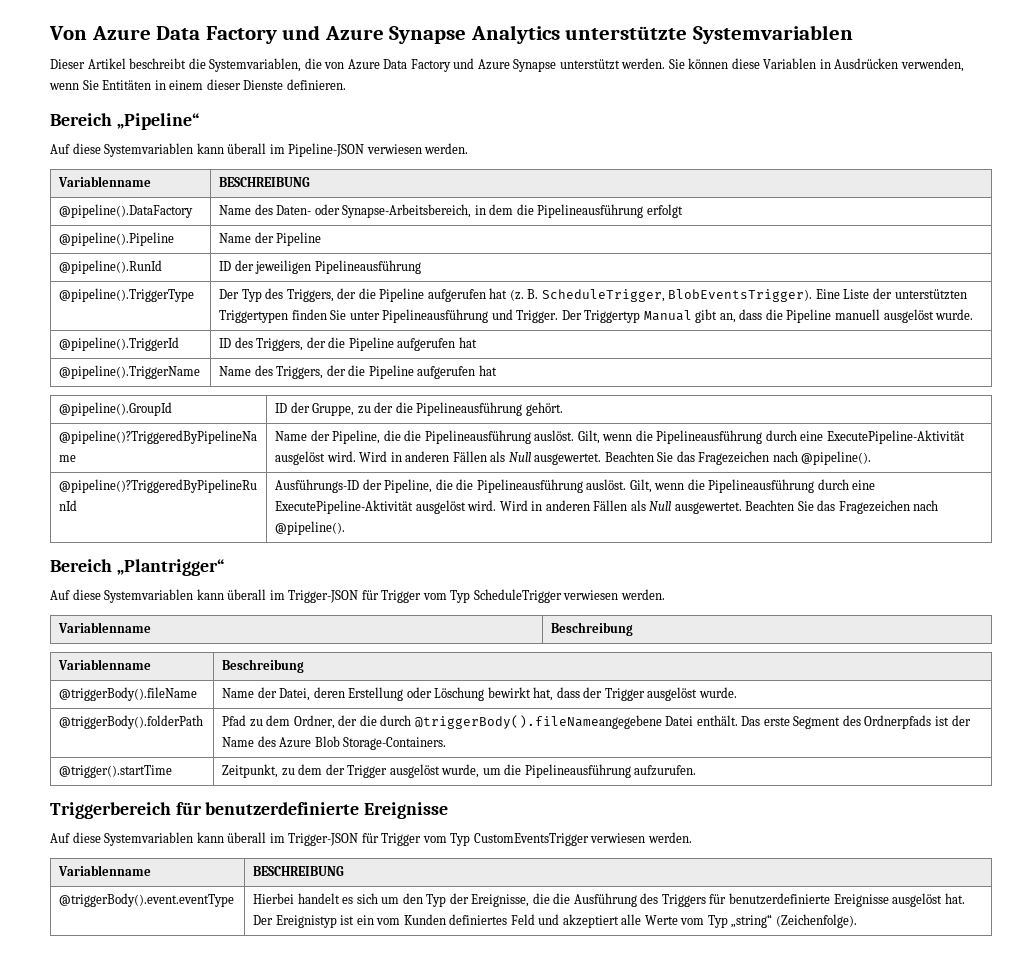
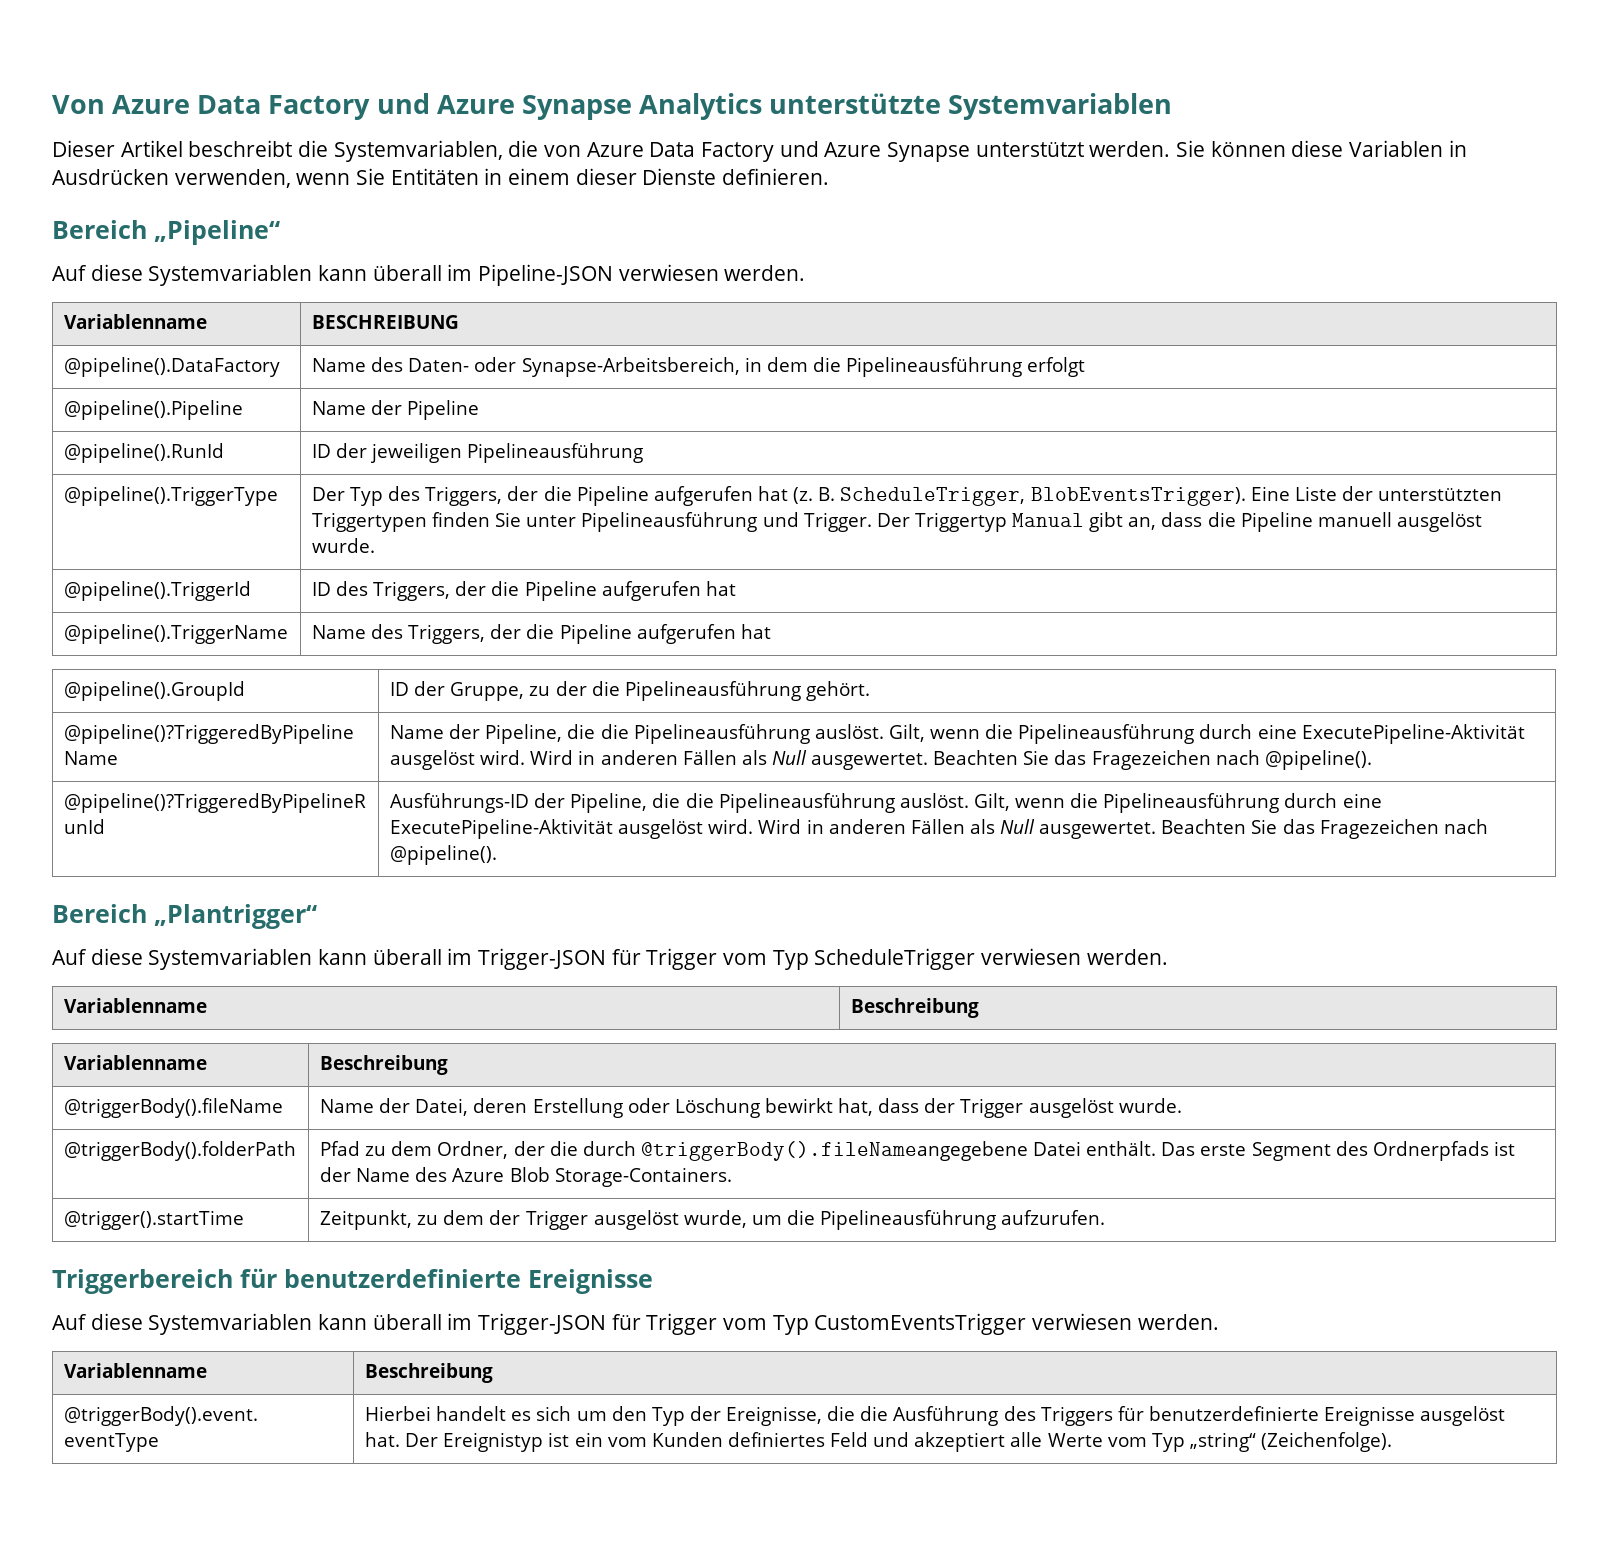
[253,866,345,876] BESCHREIBUNG -> [364,1363,493,1383] Beschreibung

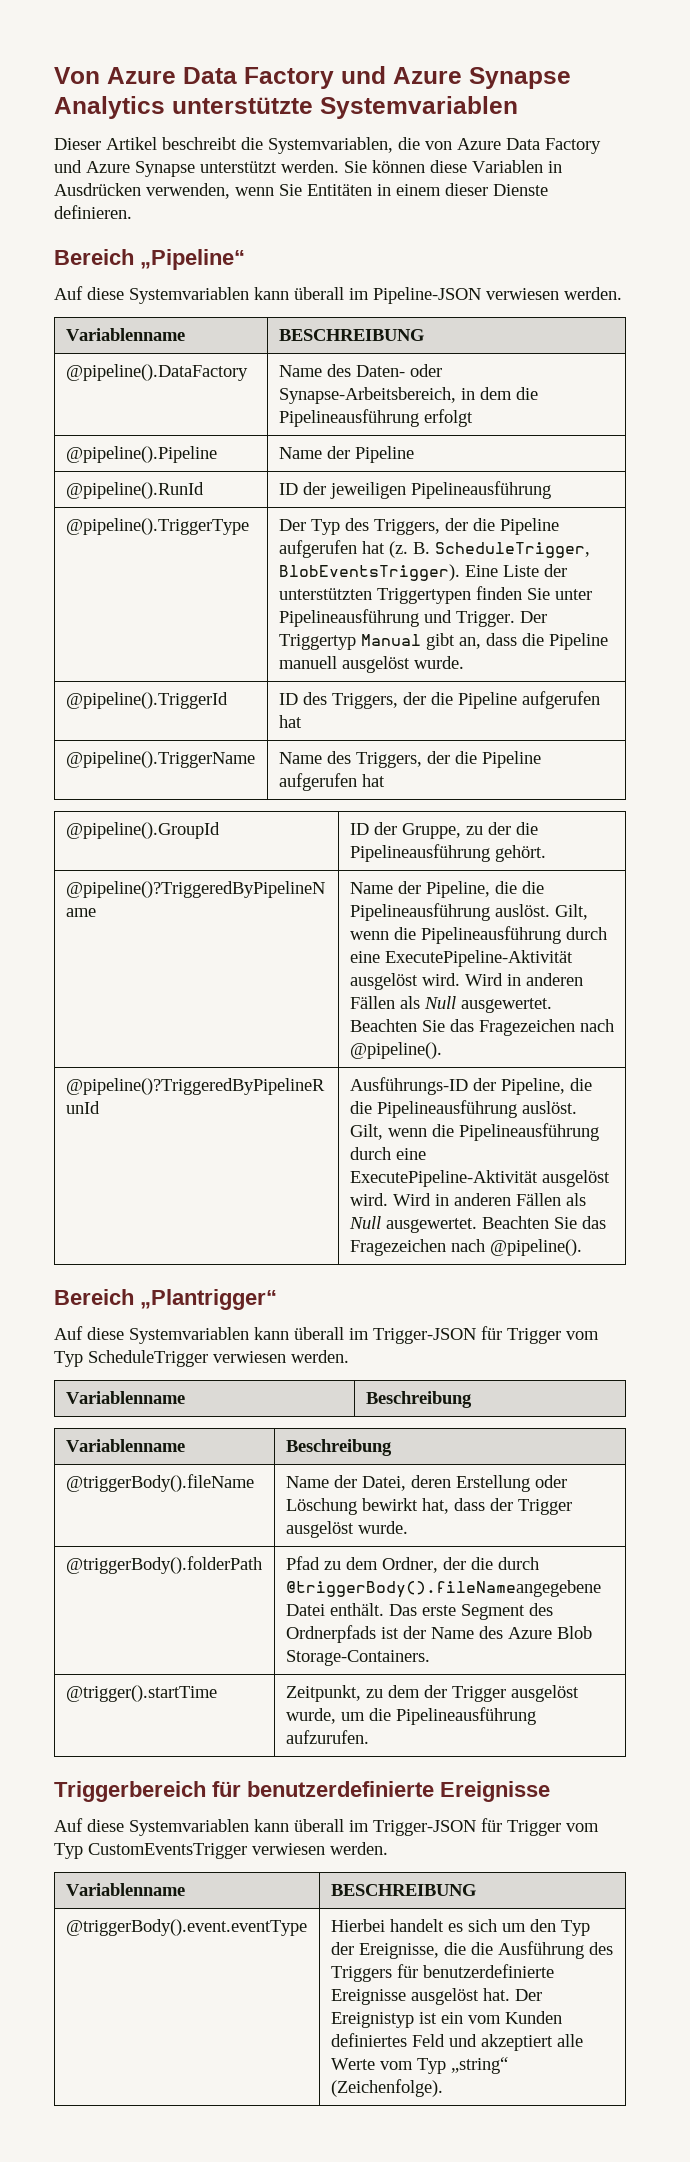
[364,1363,493,1383] Beschreibung -> [330,1884,476,1896] BESCHREIBUNG

